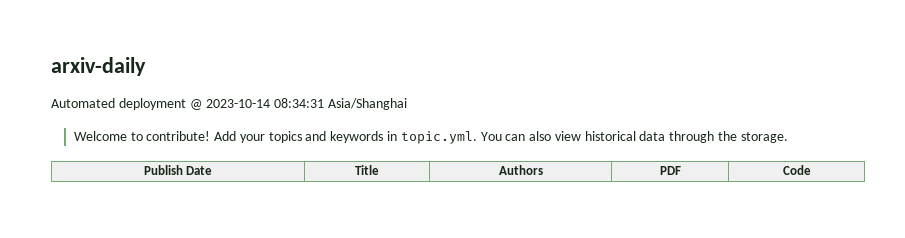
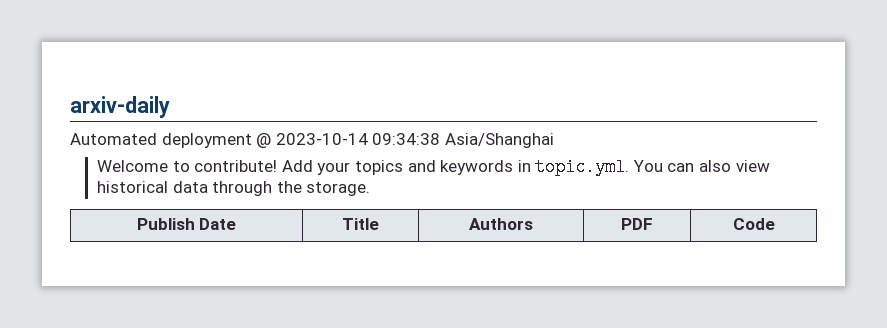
[274,98,325,108] 08:34:31 -> [372,133,441,145] 09:34:38

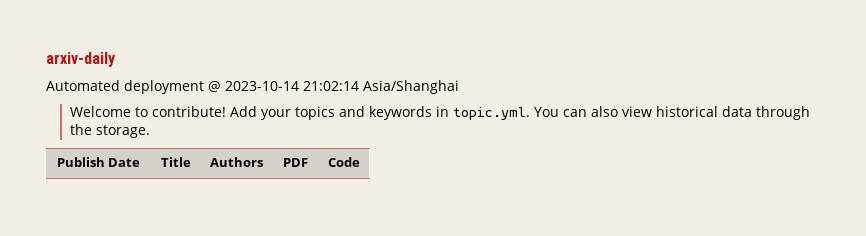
[372,133,441,145] 09:34:38 -> [303,81,359,91] 21:02:14

